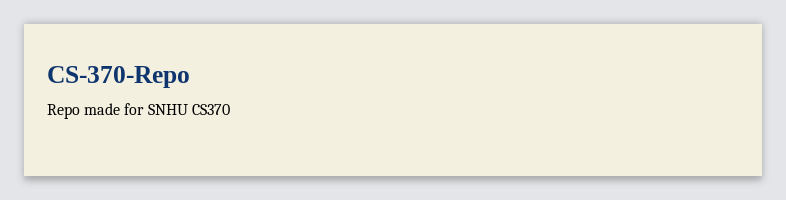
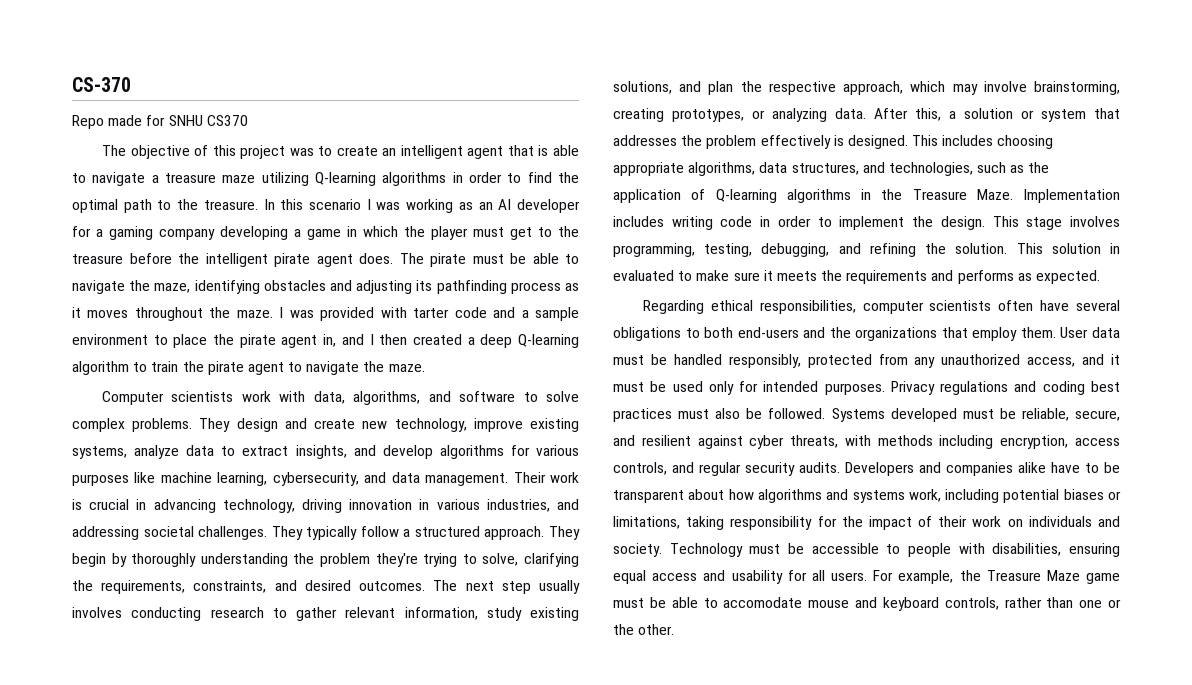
[47,66,190,88] CS-370-Repo -> [72,77,131,92] CS-370
(230, 109) none -> [101,145,580,159] [72,172,579,186] [72,199,580,213] [72,226,579,240] [72,253,579,267] [72,280,579,294] [72,307,579,321] [72,334,579,348] [72,361,425,375] [101,391,579,405] [72,418,579,432] [72,445,580,459] [72,472,579,486] [72,499,579,513] [72,526,580,540] [72,553,580,567] [72,580,580,594] [72,607,579,621] [613,81,1120,95] [613,108,1120,122] [613,135,1054,149] [613,162,1050,176] [613,189,1120,203] [613,216,1120,230] [613,243,1120,257] [613,270,1101,284] [642,300,1120,314] [613,327,1120,341] [613,354,1120,368] [613,381,1120,395] [613,408,1120,422] [613,435,1120,449] [613,462,1120,476] [613,489,1121,503] [613,516,1120,530] [613,543,1120,557] [613,570,1120,584] [613,597,1121,611] [613,624,675,635] // The objective of this project was to create an intelligent agent that is able to navigate a treasure maze utilizing Q-learning algorithms in order to find the optimal path to the treasure. In this scenario I was working as an AI developer for a gaming company developing a game in which the player must get to the treasure before the intelligent pirate agent does. The pirate must be able to navigate the maze, identifying obstacles and adjusting its pathfinding process as it moves throughout the maze. I was provided with tarter code and a sample environment to place the pirate agent in, and I then created a deep Q-learning algorithm to train the pirate agent to navigate the maze. // Computer scientists work with data, algorithms, and software to solve complex problems. They design and create new technology, improve existing systems, analyze data to extract insights, and develop algorithms for various purposes like machine learning, cybersecurity, and data management. Their work is crucial in advancing technology, driving innovation in various industries, and addressing societal challenges. They typically follow a structured approach. They begin by thoroughly understanding the problem they're trying to solve, clarifying the requirements, constraints, and desired outcomes. The next step usually involves conducting research to gather relevant information, study existing solutions, and plan the respective approach, which may involve brainstorming, creating prototypes, or analyzing data. After this, a solution or system that addresses the problem effectively is designed. This includes choosing appropriate algorithms, data structures, and technologies, such as the application of Q-learning algorithms in the Treasure Maze. Implementation includes writing code in order to implement the design. This stage involves programming, testing, debugging, and refining the solution. This solution in evaluated to make sure it meets the requirements and performs as expected. // Regarding ethical responsibilities, computer scientists often have several obligations to both end-users and the organizations that employ them. User data must be handled responsibly, protected from any unauthorized access, and it must be used only for intended purposes. Privacy regulations and coding best practices must also be followed. Systems developed must be reliable, secure, and resilient against cyber threats, with methods including encryption, access controls, and regular security audits. Developers and companies alike have to be transparent about how algorithms and systems work, including potential biases or limitations, taking responsibility for the impact of their work on individuals and society. Technology must be accessible to people with disabilities, ensuring equal access and usability for all users. For example, the Treasure Maze game must be able to accomodate mouse and keyboard controls, rather than one or the other.

